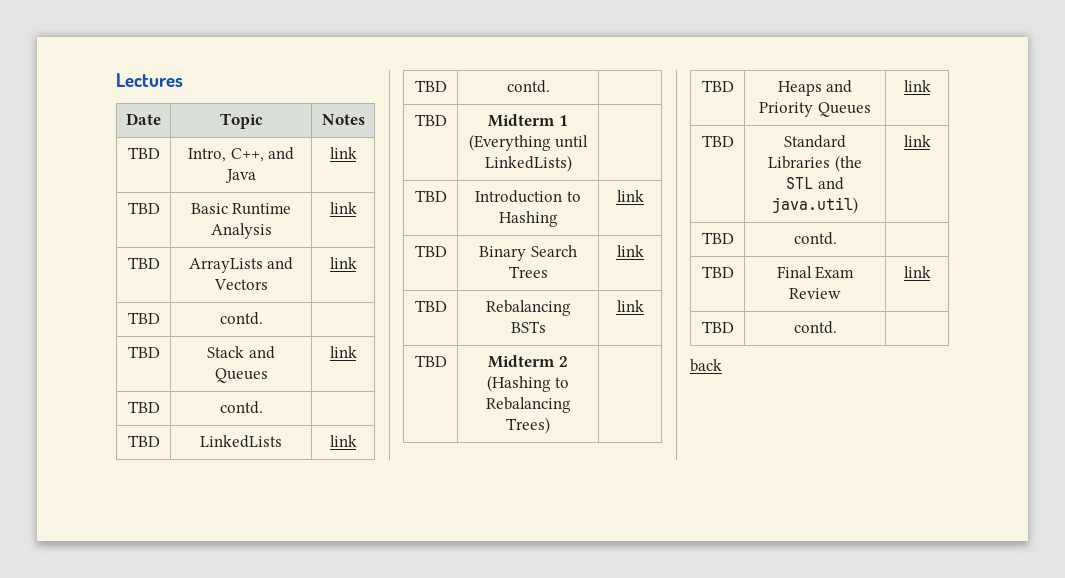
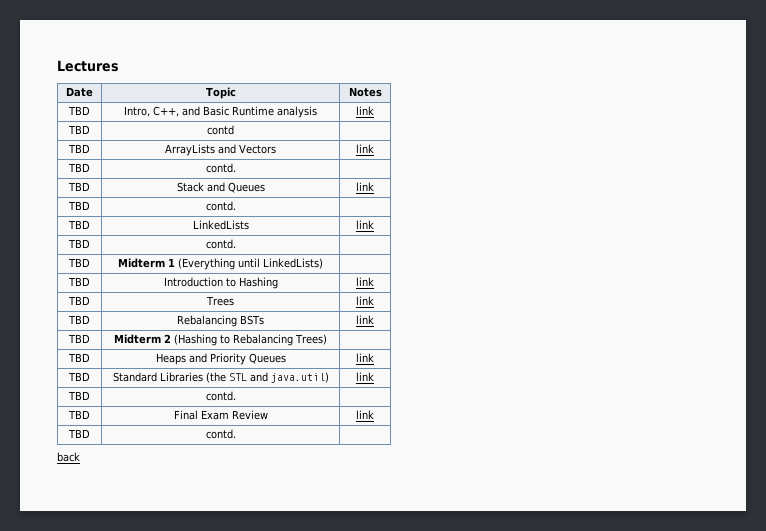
[224,169,256,183] [329,147,357,159] [127,202,160,214] [190,203,292,215] [210,223,272,239] [329,202,357,214] Java | link // TBD | Basic Runtime Analysis | link -> [203,106,317,118] [356,106,374,115] [68,125,90,134] [207,125,234,135] Basic Runtime analysis | link // TBD | contd |
[479,245,577,261] Binary Search -> (90, 300) none

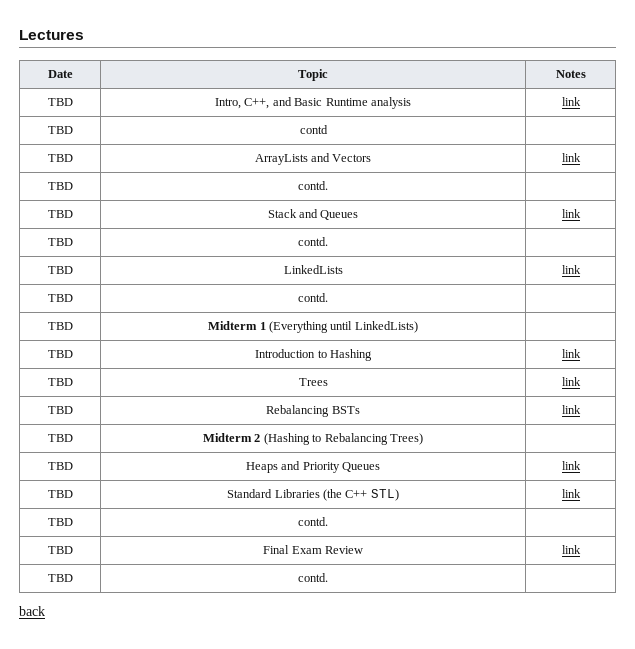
[228,372,329,383] STL and java.util) -> [345,489,399,501] C++ STL)

